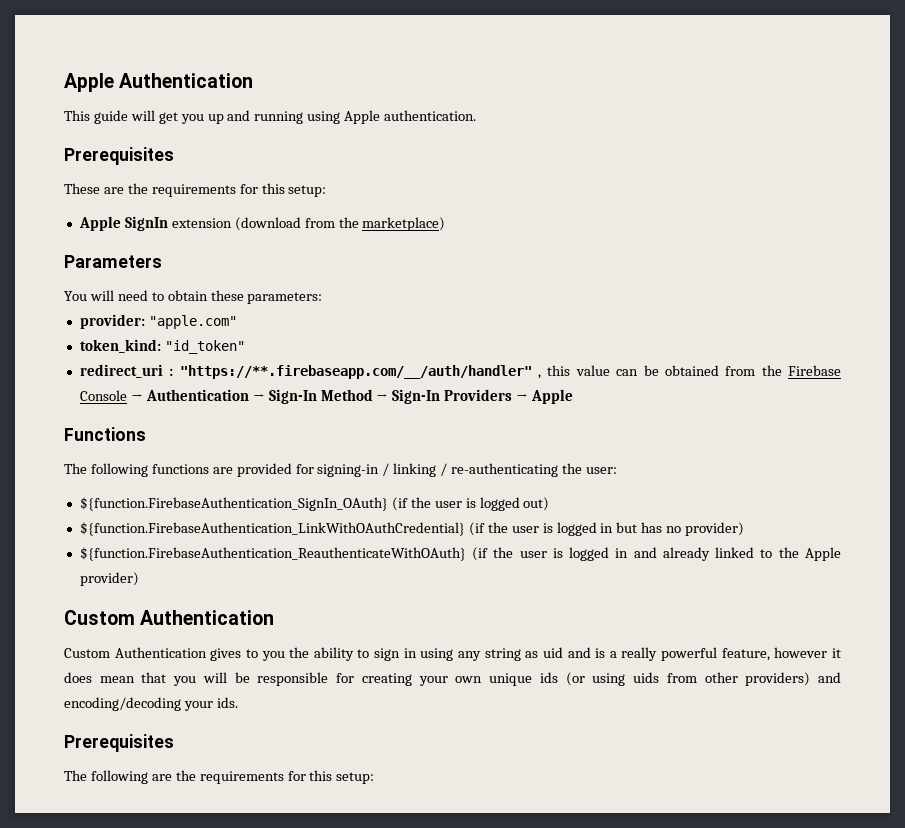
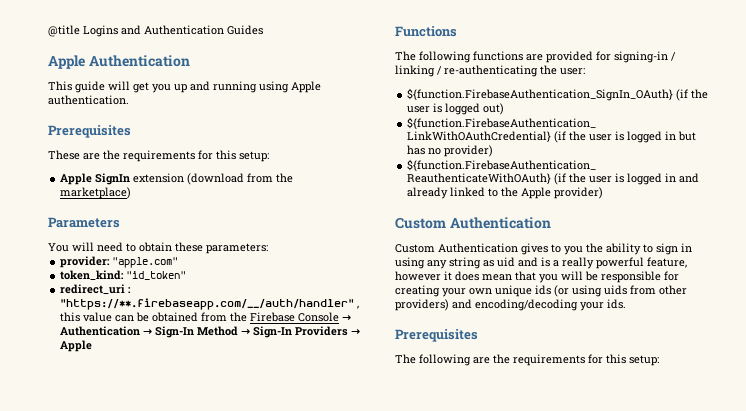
(64, 82) none -> [48,25,263,37] @title Logins and Authentication Guides //

